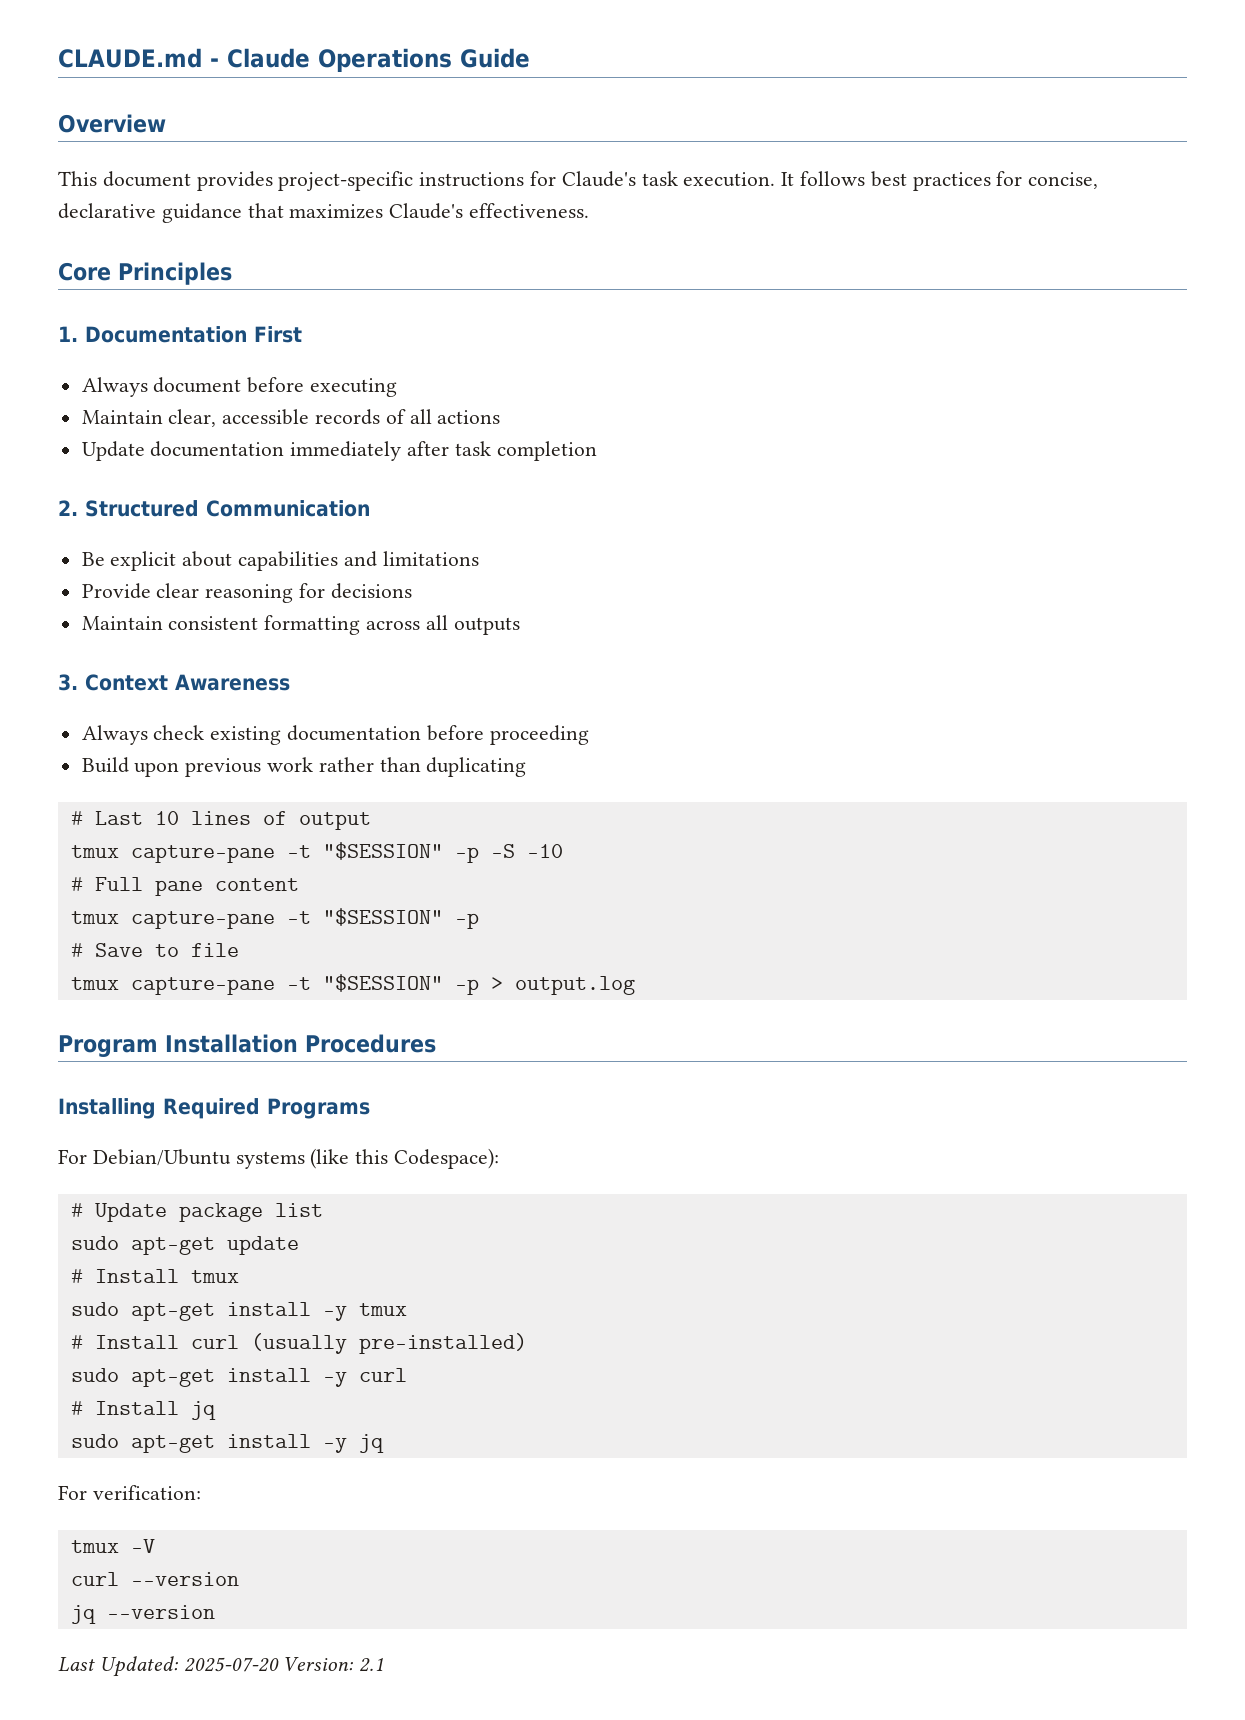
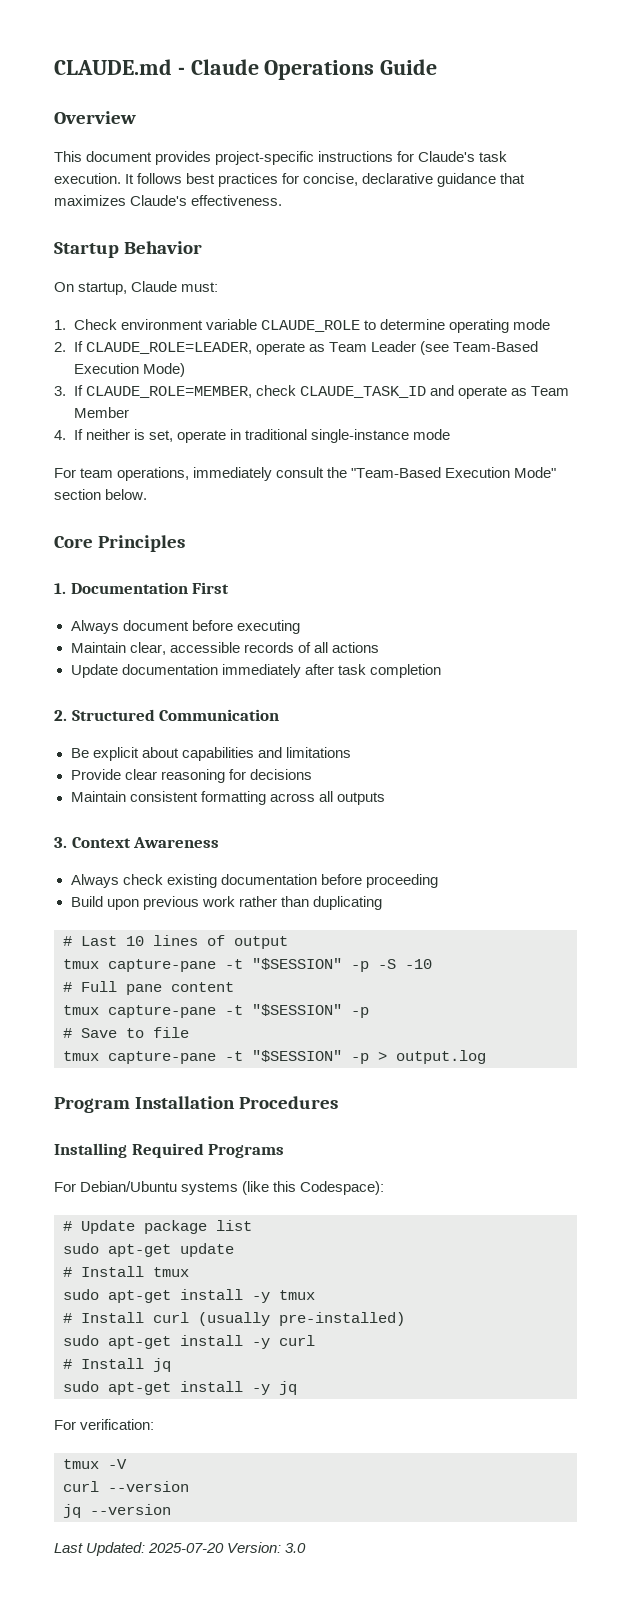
(590, 210) none -> [54,241,203,258] [54,281,219,295] [54,319,550,333] [54,341,538,355] [73,363,185,377] [54,385,569,399] [73,407,129,418] [54,429,450,443] [54,467,557,481] [54,489,148,500] // Startup Behavior // On startup, Claude must: // 1. Check environment variable CLAUDE_ROLE to determine operating mode // 2. If CLAUDE_ROLE=LEADER, operate as Team Leader (see Team-Based Execution Mode) // 3. If CLAUDE_ROLE=MEMBER, check CLAUDE_TASK_ID and operate as Team Member // 4. If neither is set, operate in traditional single-instance mode // For team operations, immediately consult the "Team-Based Execution Mode" section below.
[359,1657,385,1672] 2.1 -> [285,1543,307,1553] 3.0

